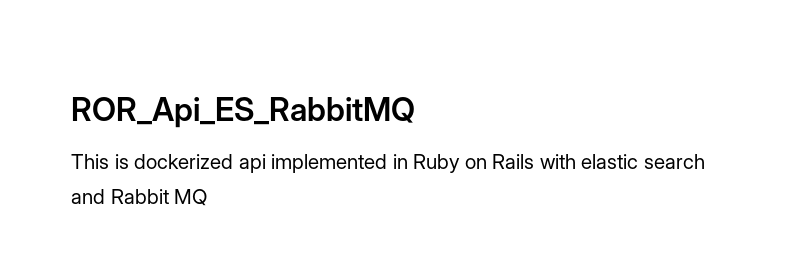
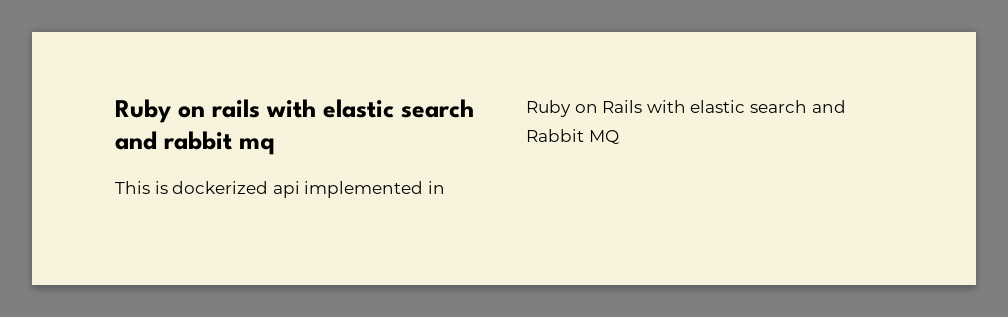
[71,97,415,128] ROR_Api_ES_RabbitMQ -> [115,99,474,123] [115,131,274,155] Ruby on rails with elastic search and rabbit mq

